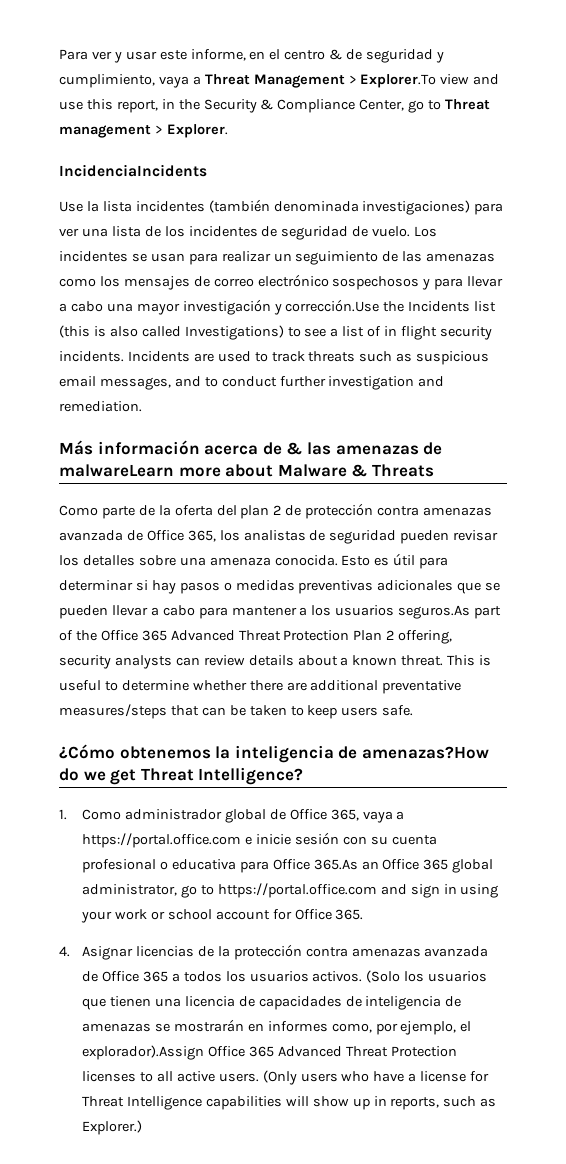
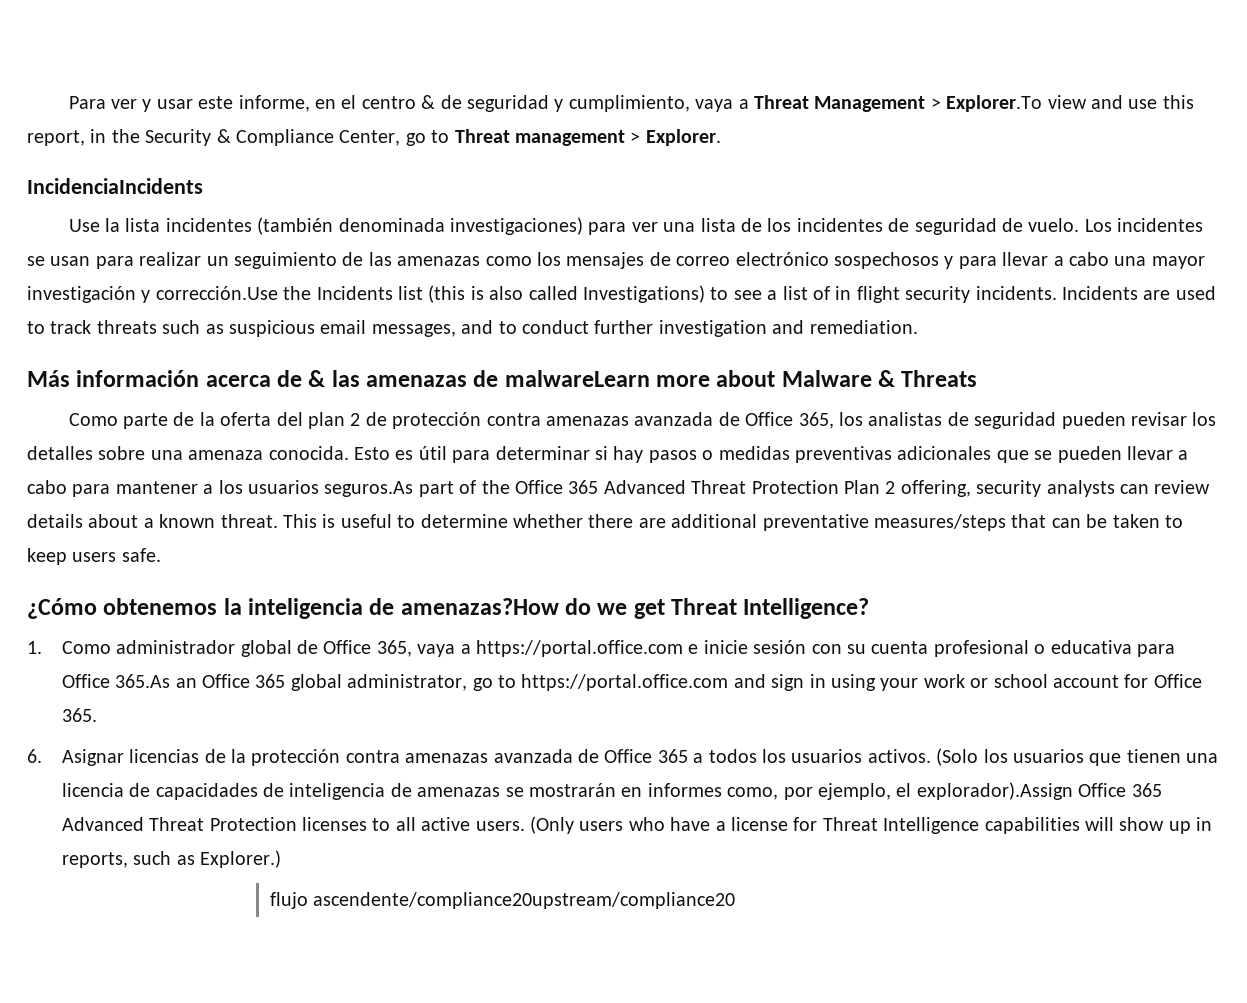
[59,946,70,957] 4. -> [27,749,42,763] 6.
(143, 1127) none -> [269,892,736,909] // flujo ascendente/compliance20upstream/compliance20

